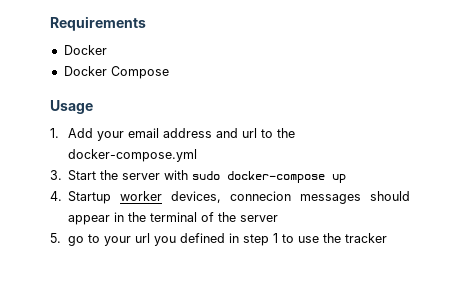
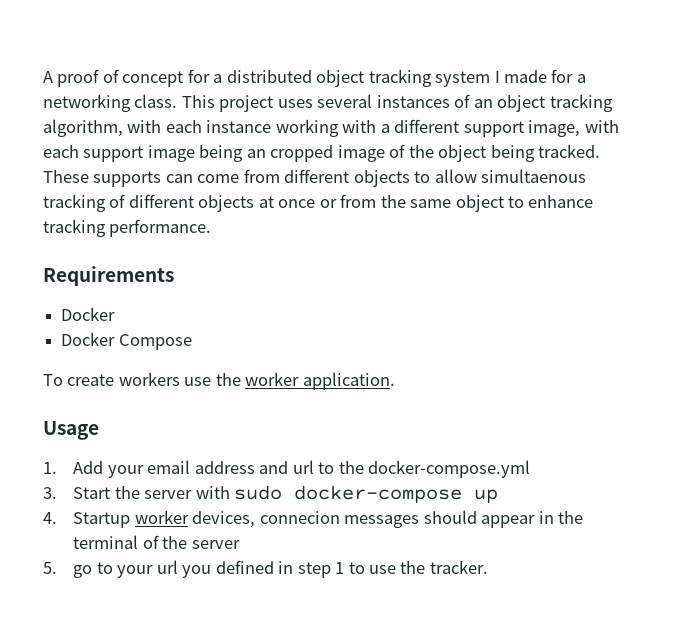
[50,16,146,31] [63,45,107,55] [63,66,169,79] Requirements // Docker // Docker Compose -> [43,69,586,87] [43,94,613,112] [43,119,619,137] [43,144,601,162] [43,169,587,187] [43,194,594,212] [43,219,212,237] [43,266,174,286] [61,307,116,321] [61,332,192,350] [43,372,395,390] A proof of concept for a distributed object tracking system I made for a networking class. This project uses several instances of an object tracking algorithm, with each instance working with a different support image, with each support image being an cropped image of the object being tracked. These supports can come from different objects to allow simultaenous tracking of different objects at once or from the same object to enhance tracking performance. // Requirements // Docker // Docker Compose // To create workers use the worker application.
[345,233,388,243] tracker -> [429,560,488,574] tracker.

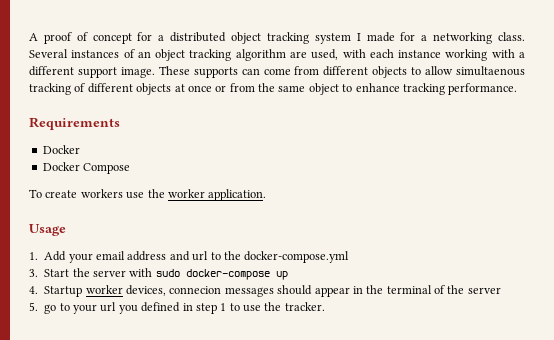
[181,94,373,112] This project uses several -> [29,49,68,58] Several
[43,119,123,137] algorithm, -> [235,49,339,61] algorithm are used,
[528,120,619,137] [43,144,601,162] image, with each support image being an cropped image of the object being tracked. -> [120,67,155,78] image.

